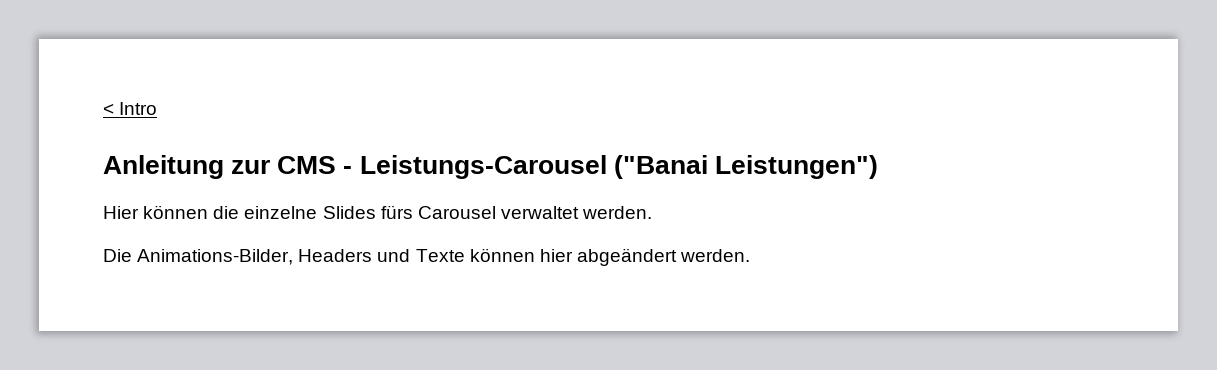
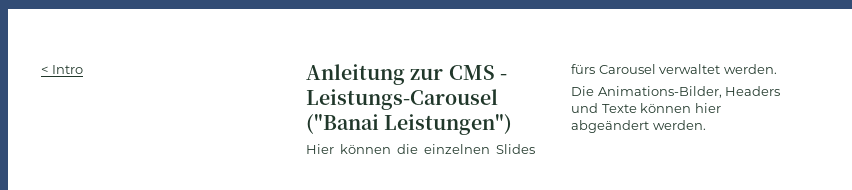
[244,206,318,219] einzelne -> [424,144,490,154] einzelnen

